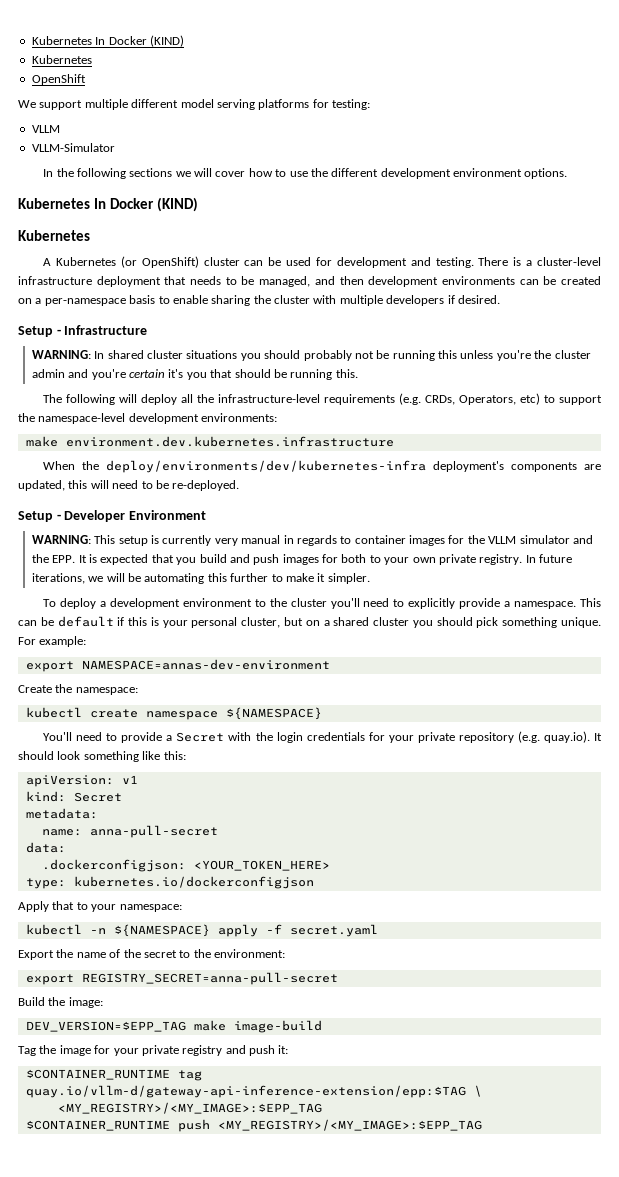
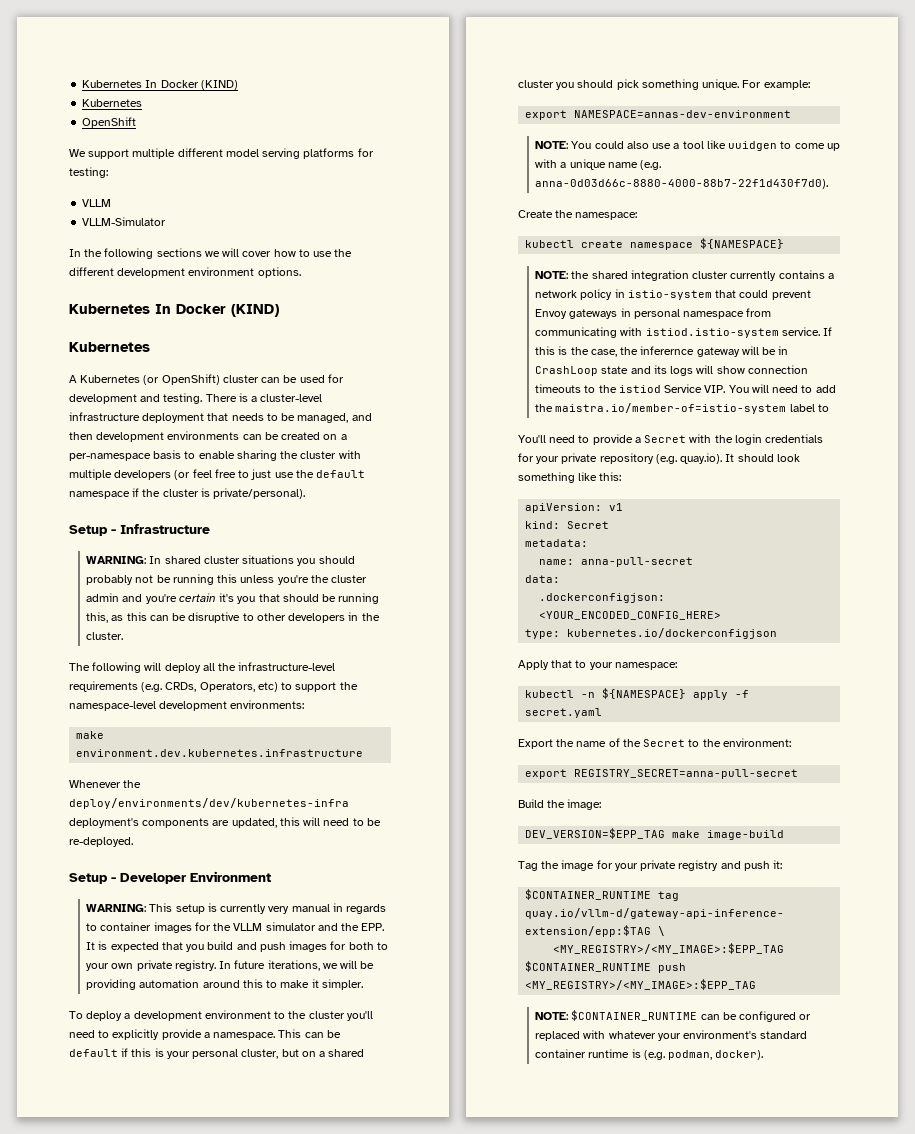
[447,295,500,304] if desired. -> [174,469,366,480] [69,488,306,499] (or feel free to just use the default namespace if the cluster is private/personal).
[335,369,358,378] this. -> [86,612,380,623] [86,632,124,640] this, as this can be disruptive to other developers in the cluster.
[43,461,76,470] When -> [69,780,121,788] Whenever
[144,573,269,584] automating this further -> [86,979,263,990] providing automation around this
(330, 664) none -> [535,140,840,151] [535,159,662,170] [535,179,829,189] // NOTE: You could also use a tool like uuidgen to come up with a unique name (e.g. anna-0d03d66c-8880-4000-88b7-22f1d430f7d0).
(322, 713) none -> [535,270,834,281] [535,289,811,300] [535,308,772,319] [535,327,833,338] [535,346,789,357] [535,365,808,376] [535,384,836,393] [535,403,829,414] // NOTE: the shared integration cluster currently contains a network policy in istio-system that could prevent Envoy gateways in personal namespace from communicating with istiod.istio-system service. If this is the case, the inferernce gateway will be in CrashLoop state and its logs will show connection timeouts to the istiod Service VIP. You will need to add the maistra.io/member-of=istio-system label to
[193,860,330,871] <YOUR_TOKEN_HERE> -> [539,611,722,620] <YOUR_ENCODED_CONFIG_HERE>
[143,950,177,958] secret -> [643,739,686,747] Secret
(482, 1125) none -> [535,1010,812,1022] [535,1030,808,1041] [535,1049,764,1060] // NOTE: $CONTAINER_RUNTIME can be configured or replaced with whatever your environment's standard container runtime is (e.g. podman, docker).

